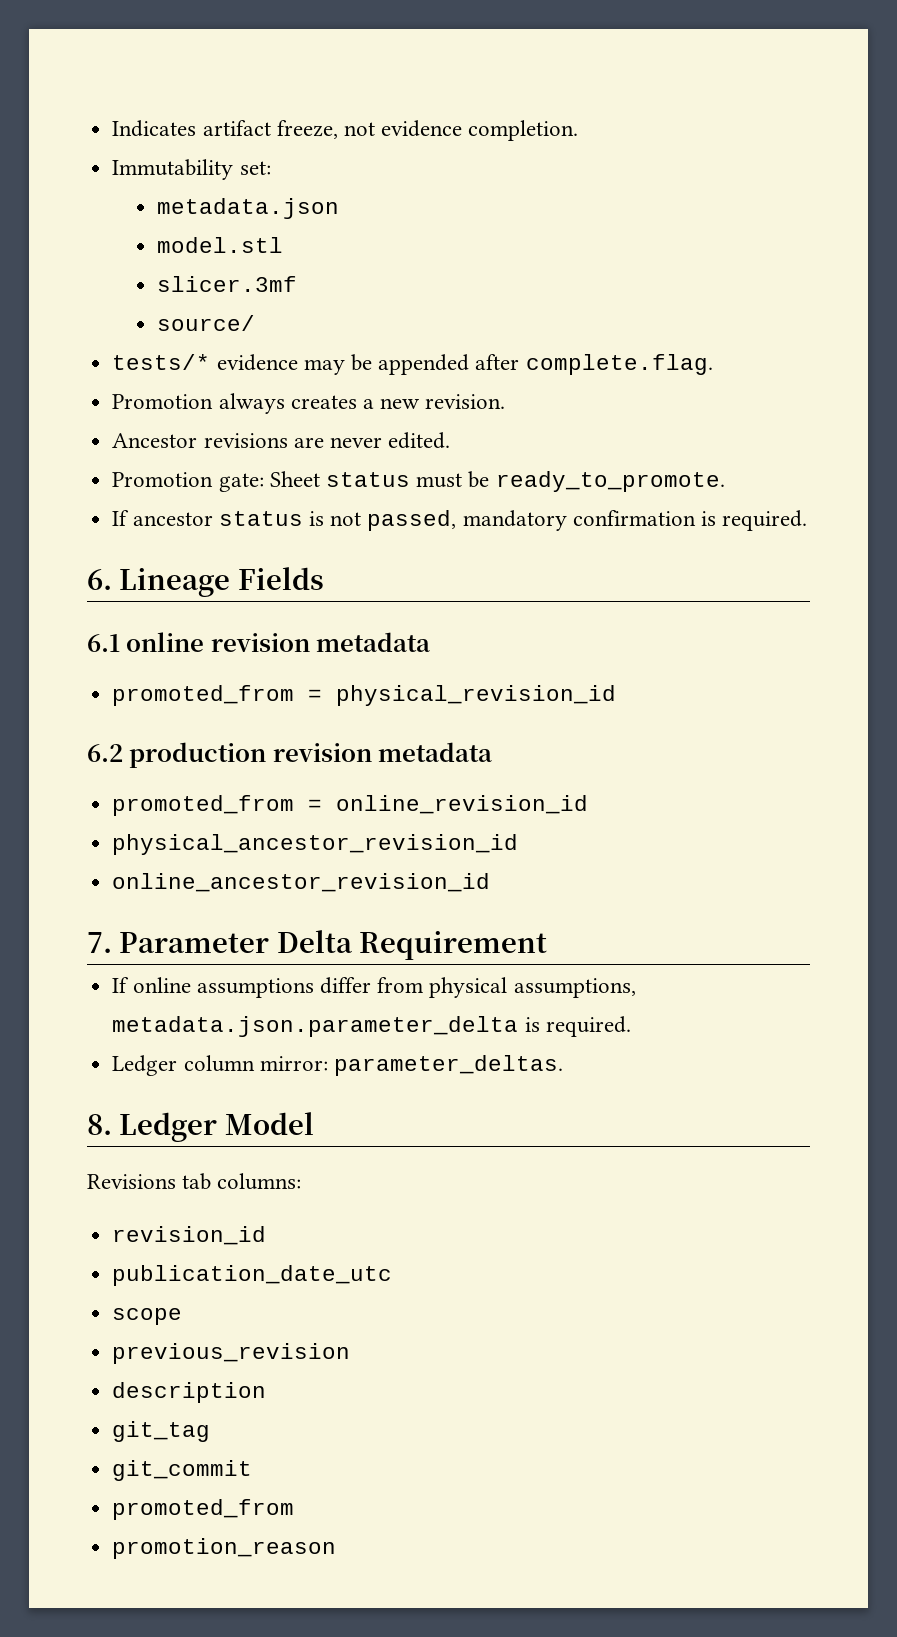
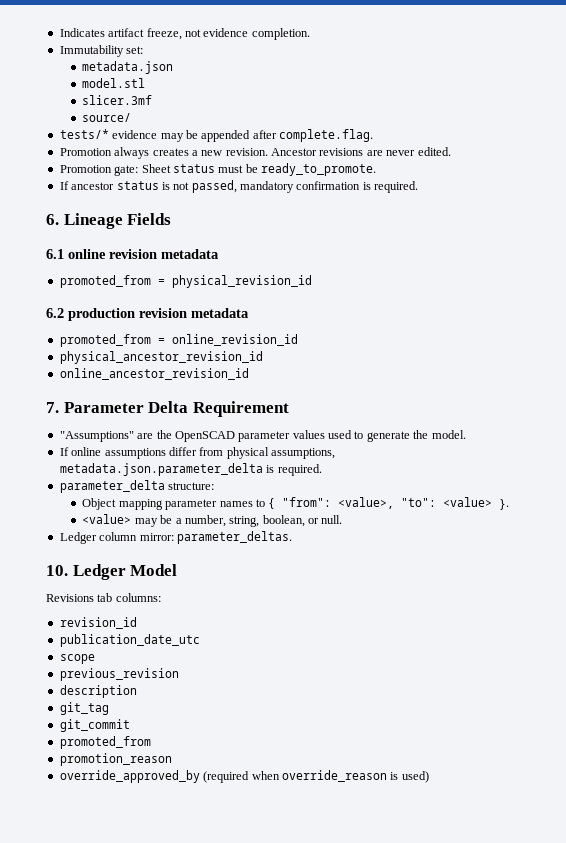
(506, 401) // -> (268, 152) none
(548, 945) none -> [59,430,466,442] // "Assumptions" are the OpenSCAD parameter values used to generate the model.
(631, 1026) none -> [59,480,215,493] [82,497,510,510] [82,514,343,527] // parameter_delta structure: // Object mapping parameter names to { "from": <value>, "to": <value> }. // <value> may be a number, string, boolean, or null.
[87,1114,112,1135] 8. -> [46,565,68,576] 10.
(337, 1548) none -> [59,770,429,783] // override_approved_by (required when override_reason is used)

